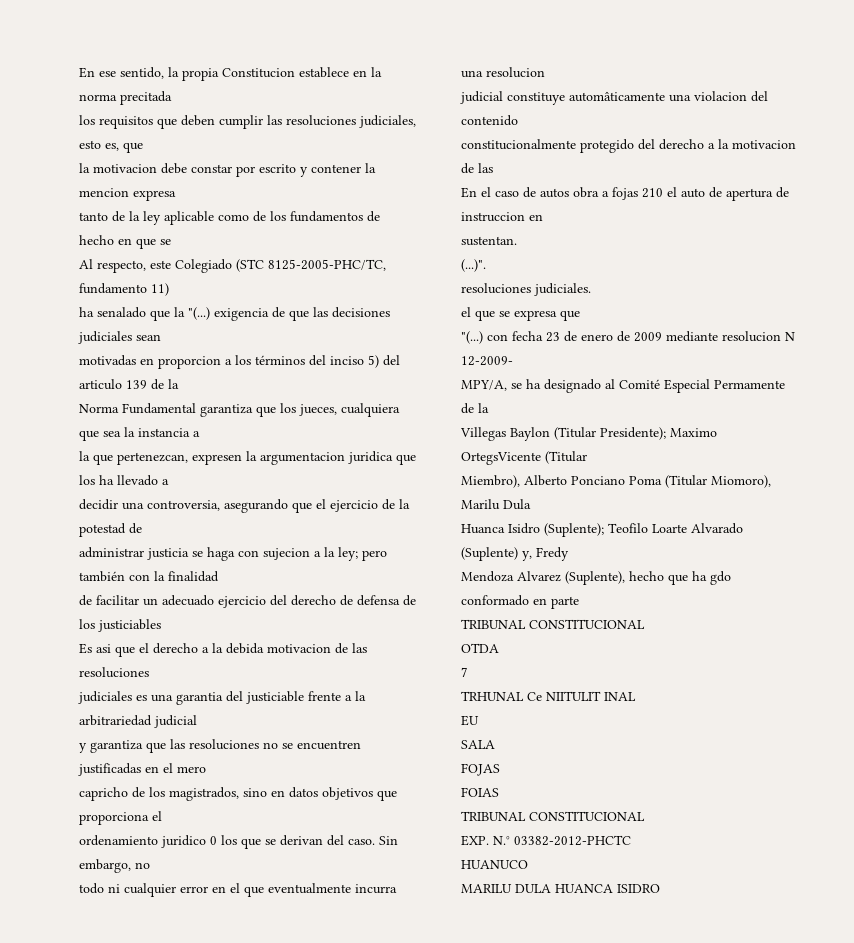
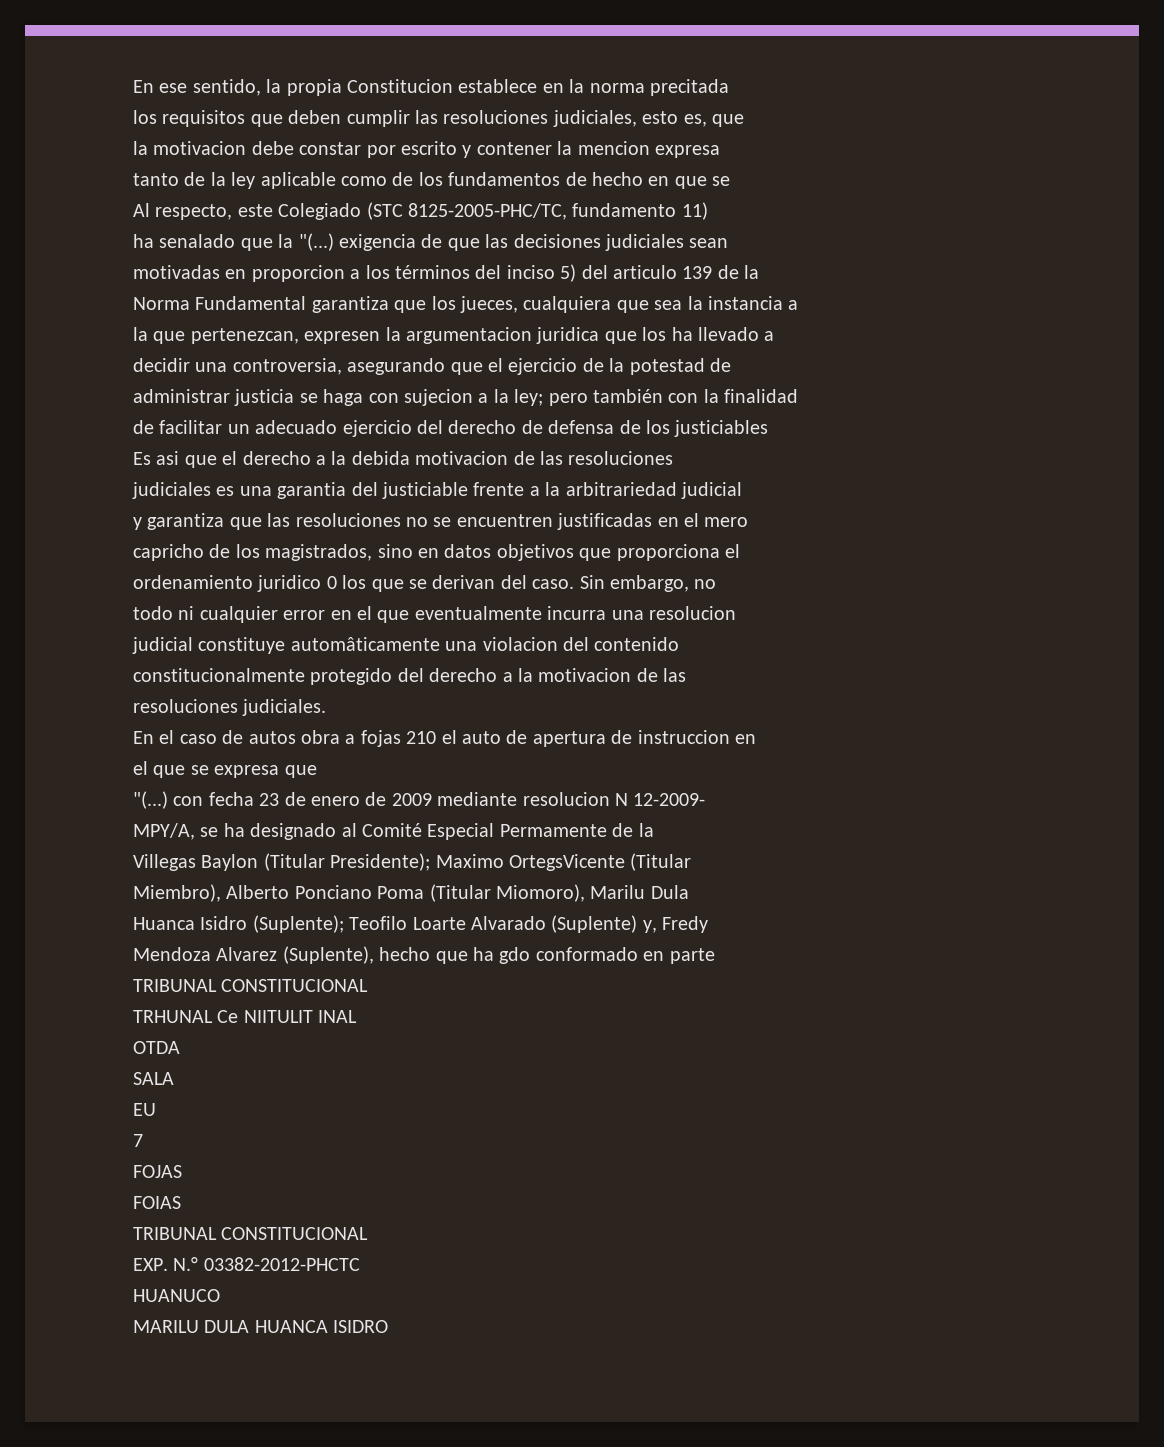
(493, 168) none -> [132,699,327,716] // resoluciones judiciales.
[460,236,517,246] [460,259,486,272] [460,283,591,296] // sustentan. // (...)". // resoluciones judiciales. -> (756, 739) none
[460,643,499,653] [460,667,468,677] // OTDA // 7 -> (369, 985) none
(636, 696) none -> [132,1041,180,1054] [132,1072,174,1085] // OTDA // SALA
[460,740,495,749] SALA -> [132,1134,143,1147] 7

